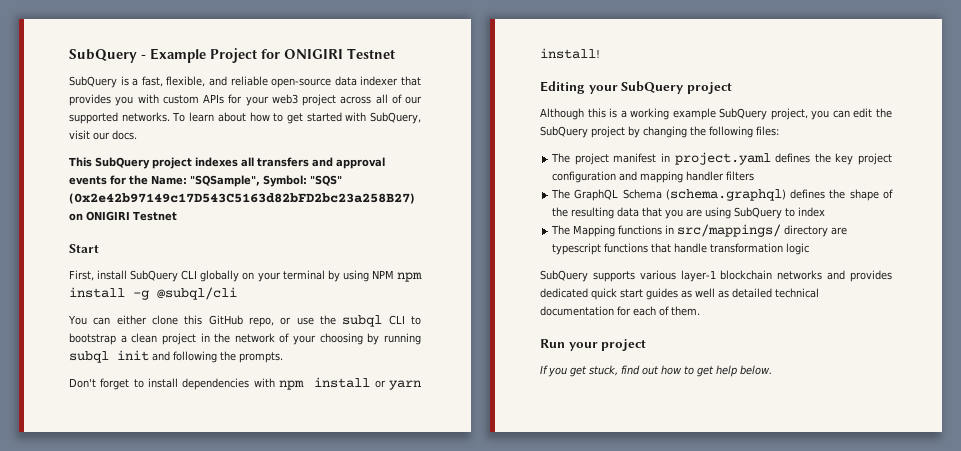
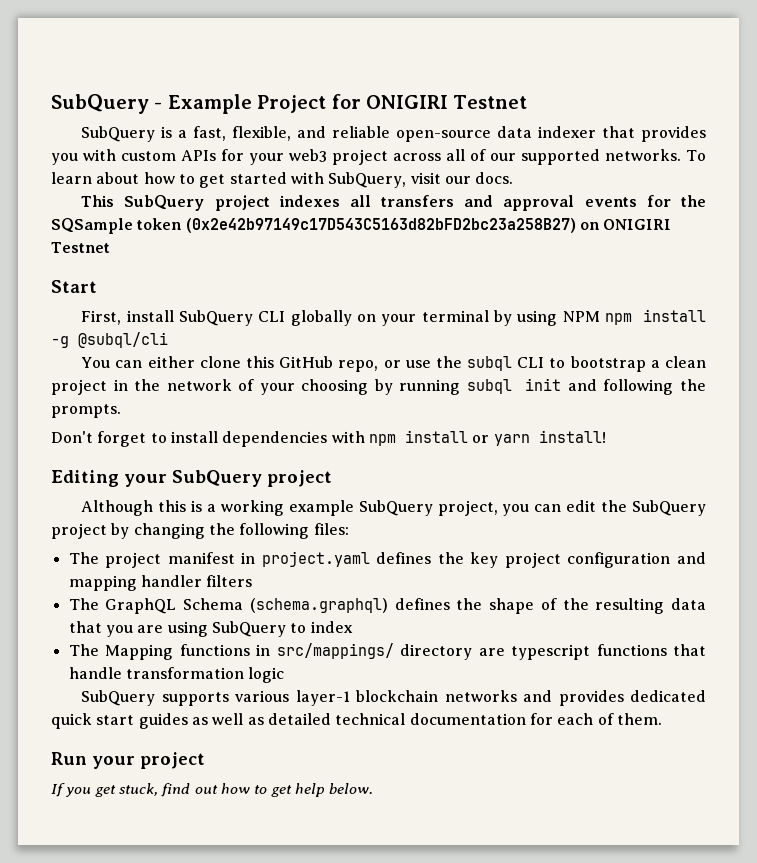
[151,175,342,187] Name: "SQSample", Symbol: "SQS" -> [51,218,183,234] SQSample token

